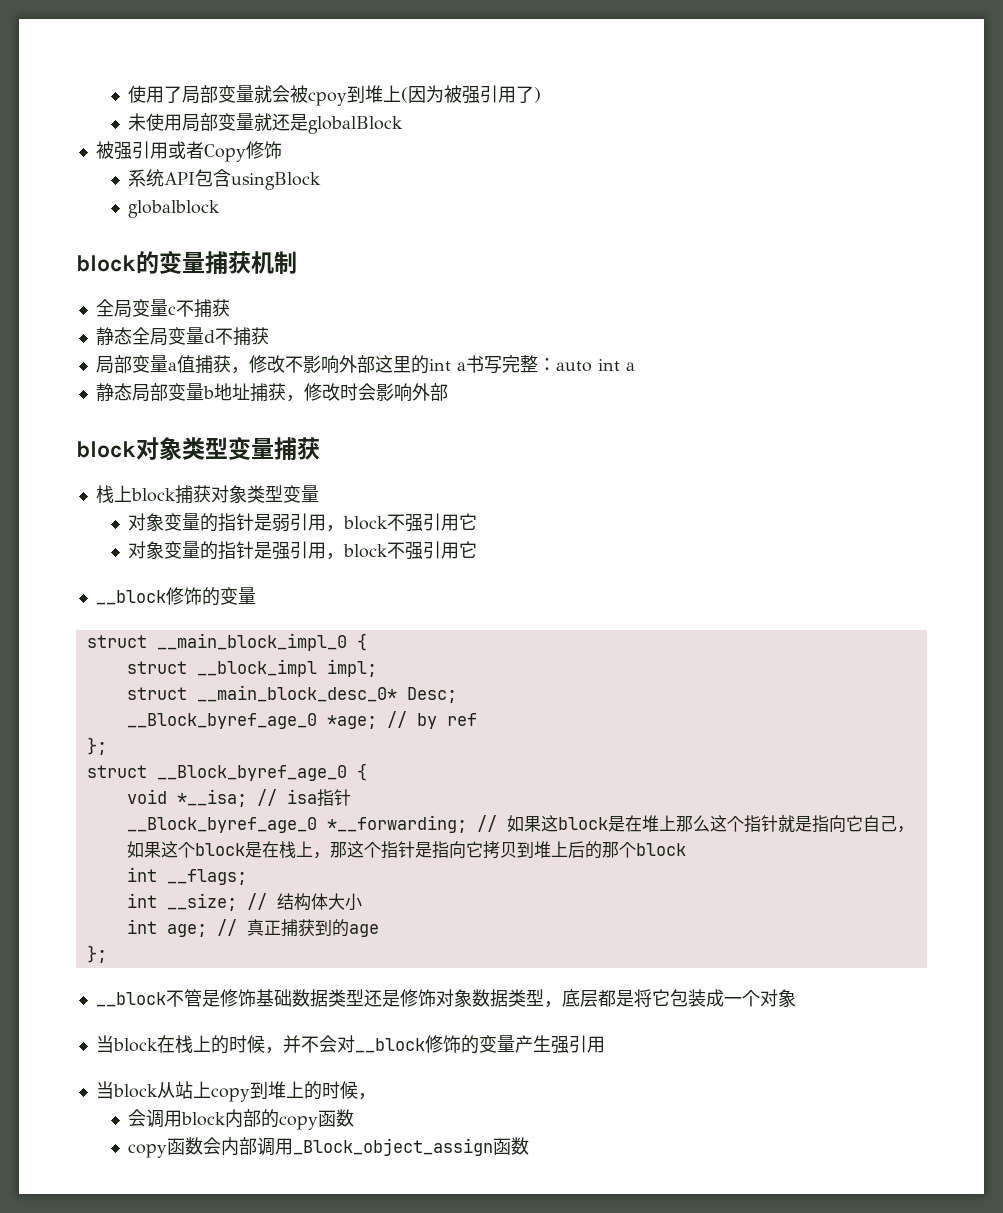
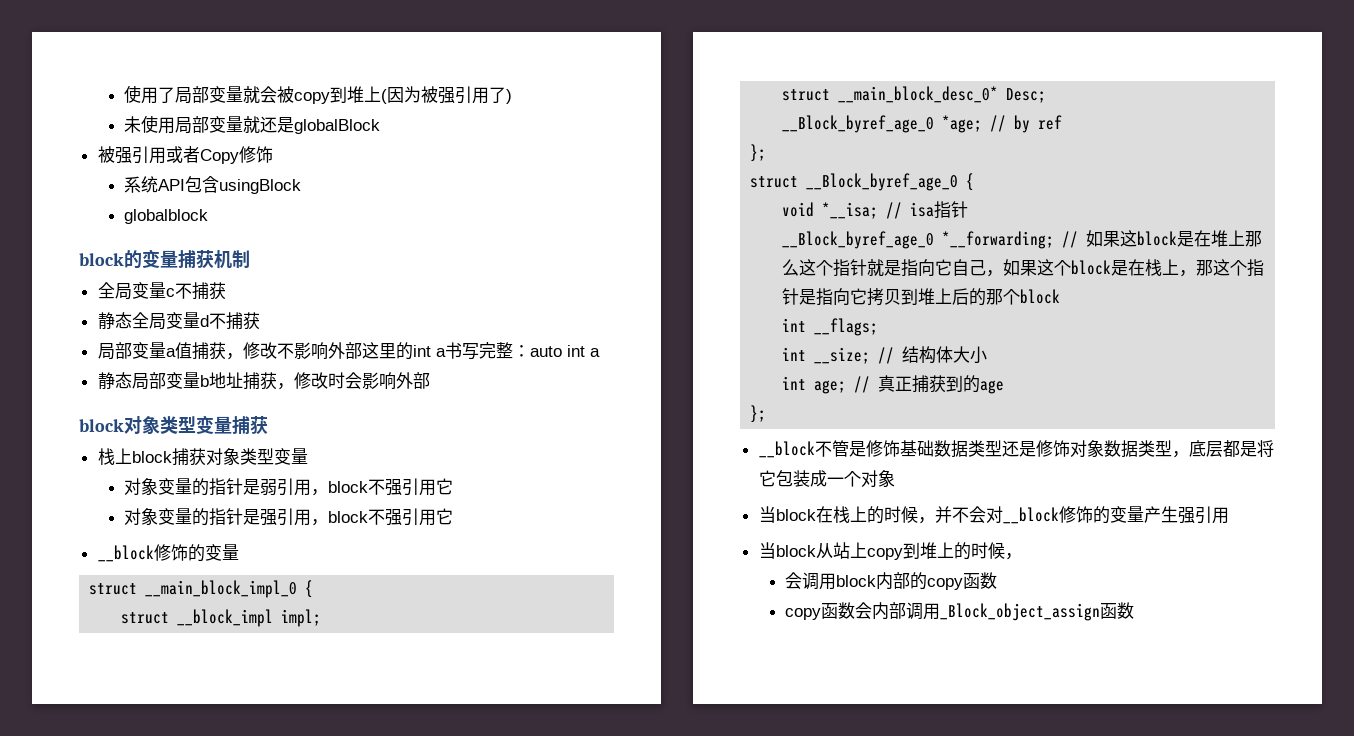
[308,92,348,106] cpoy -> [293,92,330,104] copy

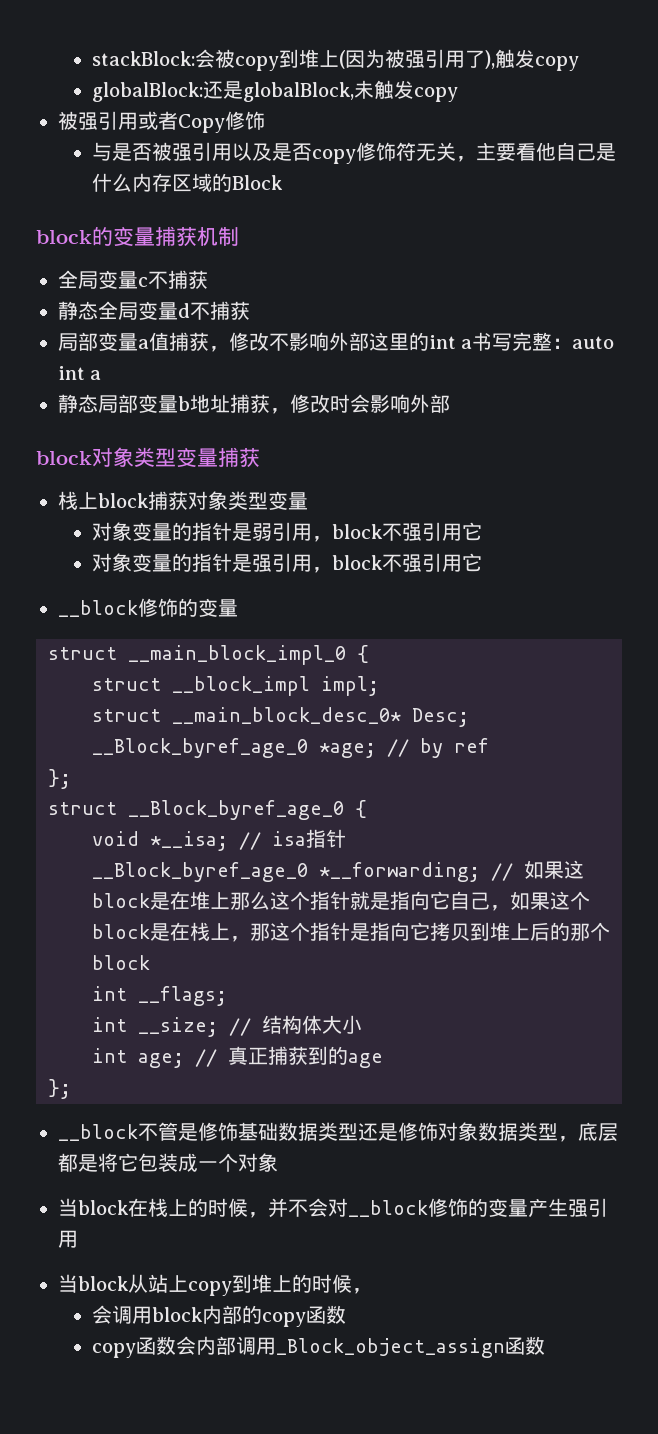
[123,85,260,104] 使用了局部变量就 -> [91,51,195,66] stackBlock:
[505,89,512,104] [123,115,380,134] ) // 未使用局部变量就还是globalBlock -> [484,49,579,71] [91,80,458,102] ),触发copy // globalBlock:还是globalBlock,未触发copy
[123,176,301,194] [123,209,208,224] 系统API包含usingBlock // globalblock -> [91,142,616,164] [91,173,283,192] 与是否被强引用以及是否copy修饰符无关，主要看他自己是什么内存区域的Block

